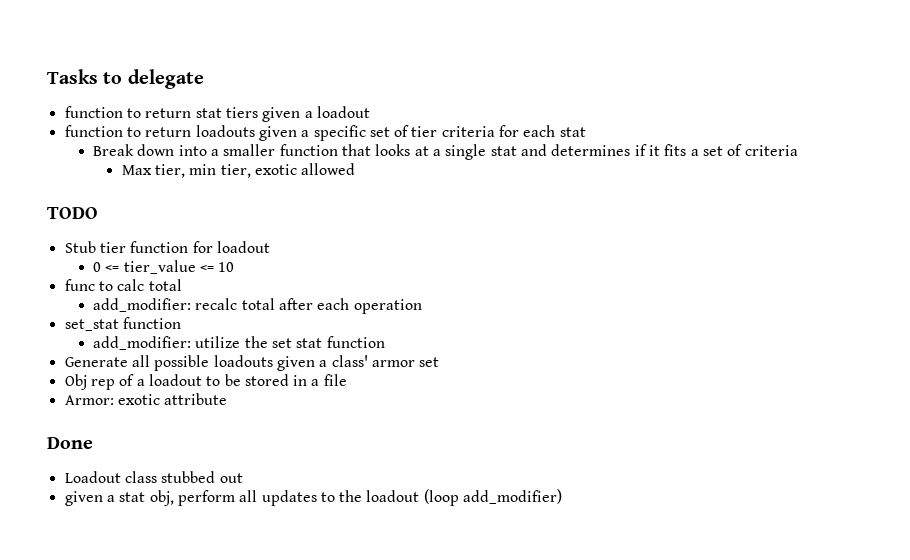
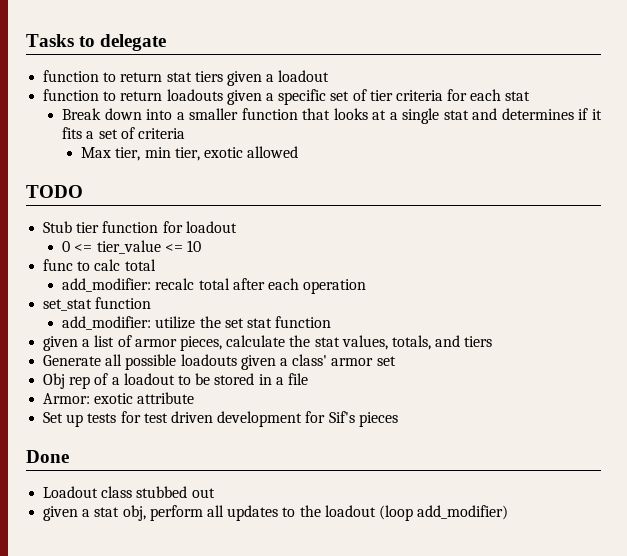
(385, 342) none -> [43,335,493,351] // given a list of armor pieces, calculate the stat values, totals, and tiers
(228, 399) none -> [43,411,398,427] // Set up tests for test driven development for Sif's pieces

